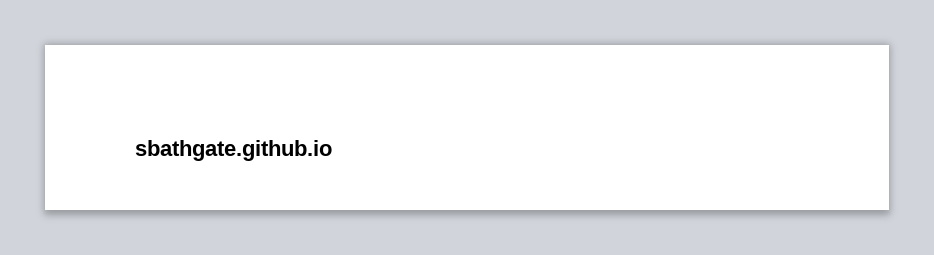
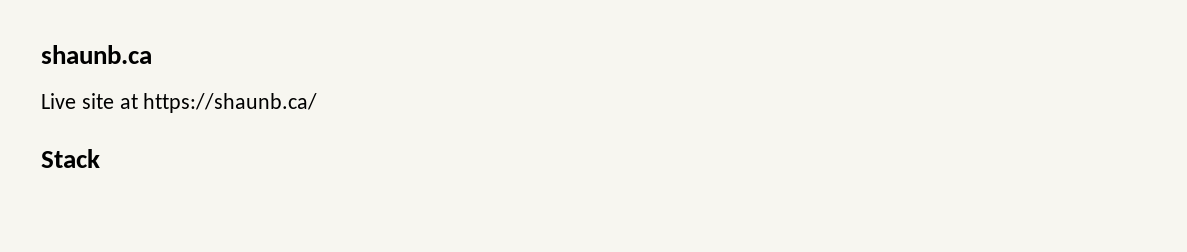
[135,140,332,161] sbathgate.github.io -> [41,45,152,64] [41,93,318,113] [41,149,100,168] shaunb.ca // Live site at https://shaunb.ca/ // Stack

